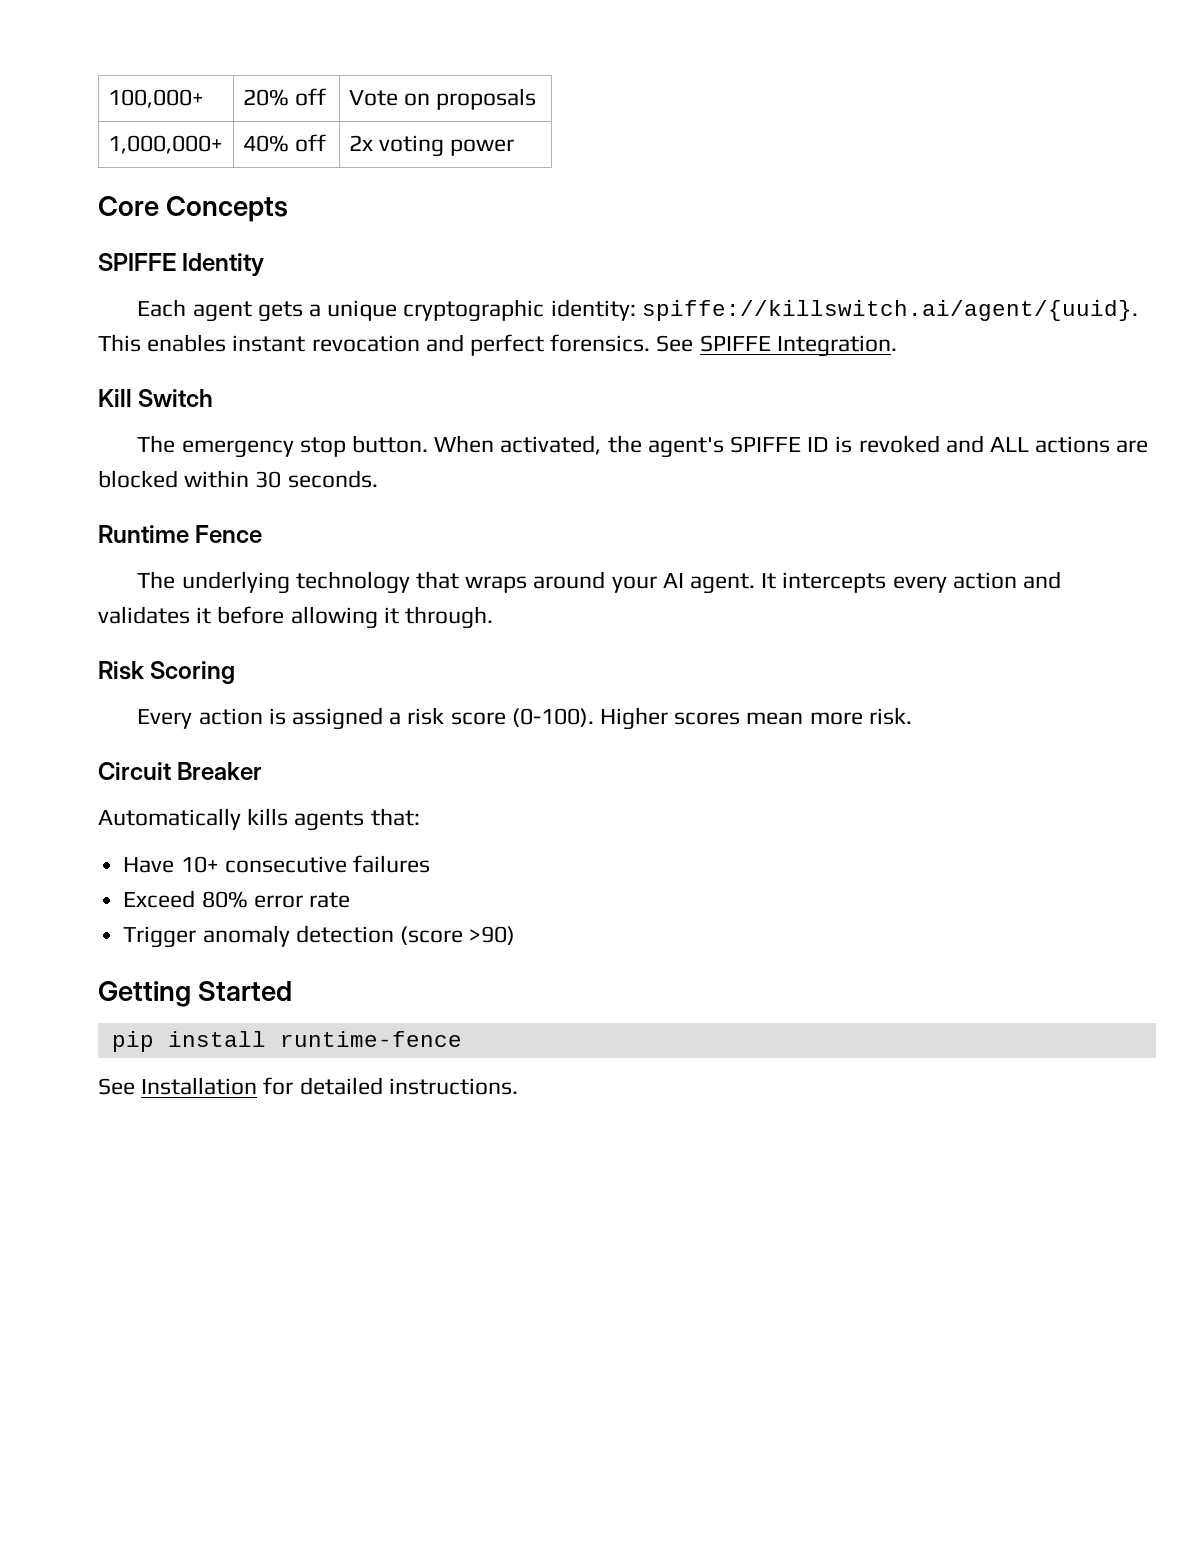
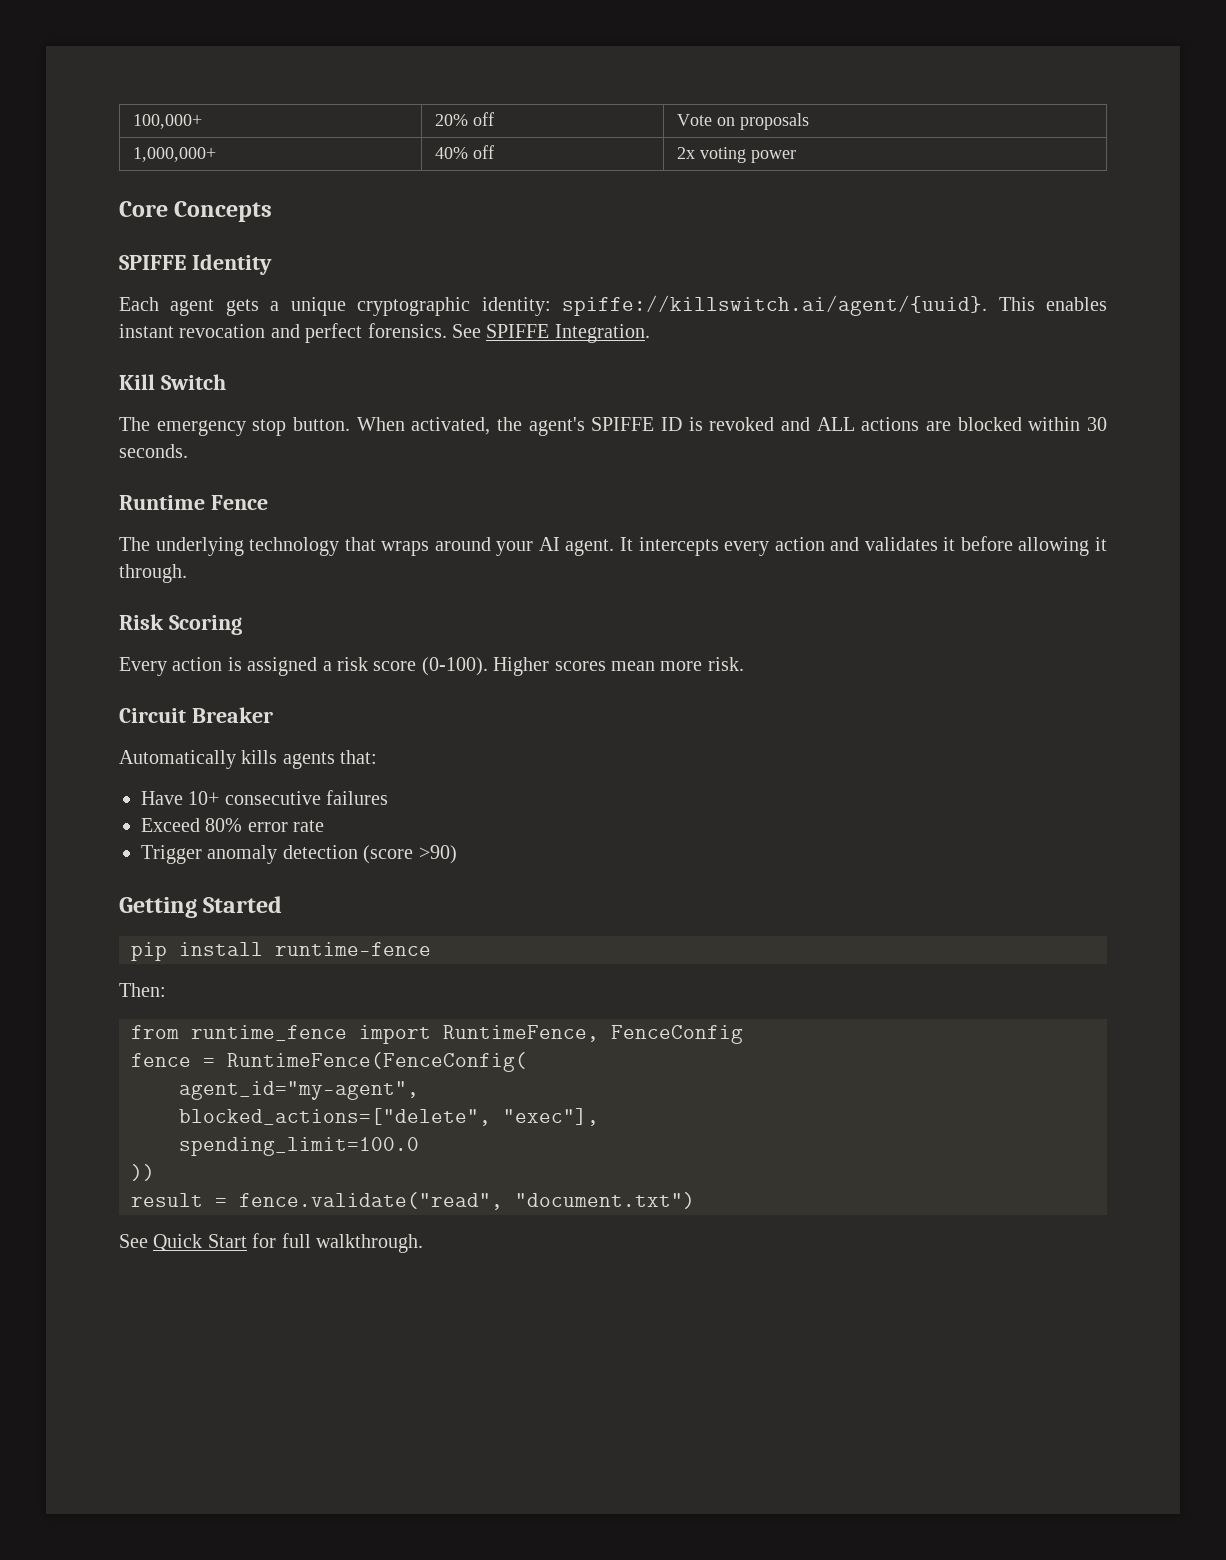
[98,1077,518,1095] See Installation for detailed instructions. -> [119,983,166,997] [131,1025,743,1044] [131,1052,527,1072] [179,1081,419,1100] [179,1108,599,1126] [179,1137,419,1156] [131,1164,155,1181] [131,1192,695,1210] [119,1233,423,1253] Then: // from runtime_fence import RuntimeFence, FenceConfig // fence = RuntimeFence(FenceConfig( // agent_id="my-agent", // blocked_actions=["delete", "exec"], // spending_limit=100.0 // )) // result = fence.validate("read", "document.txt") // See Quick Start for full walkthrough.

